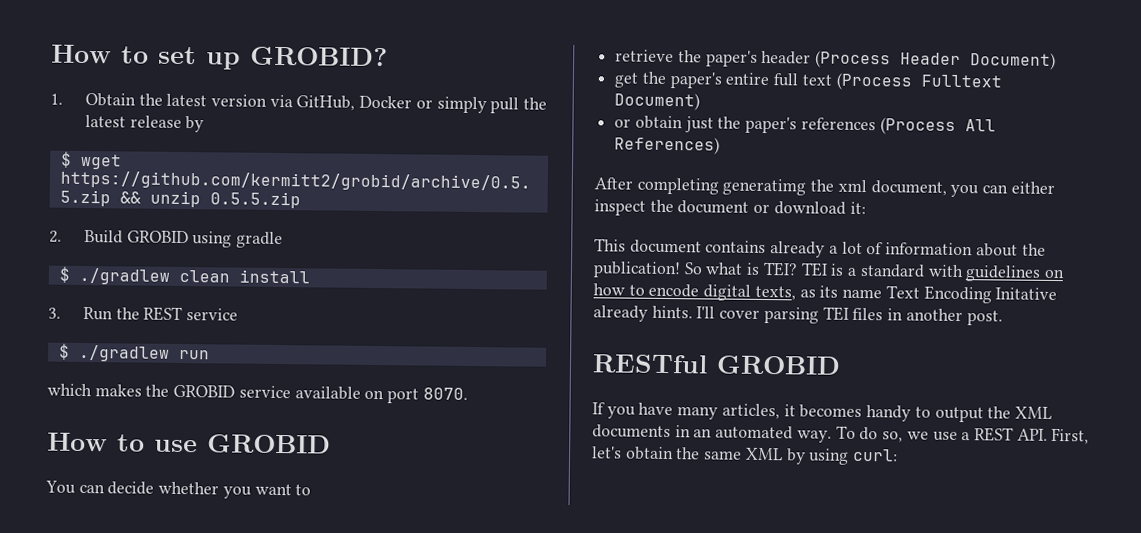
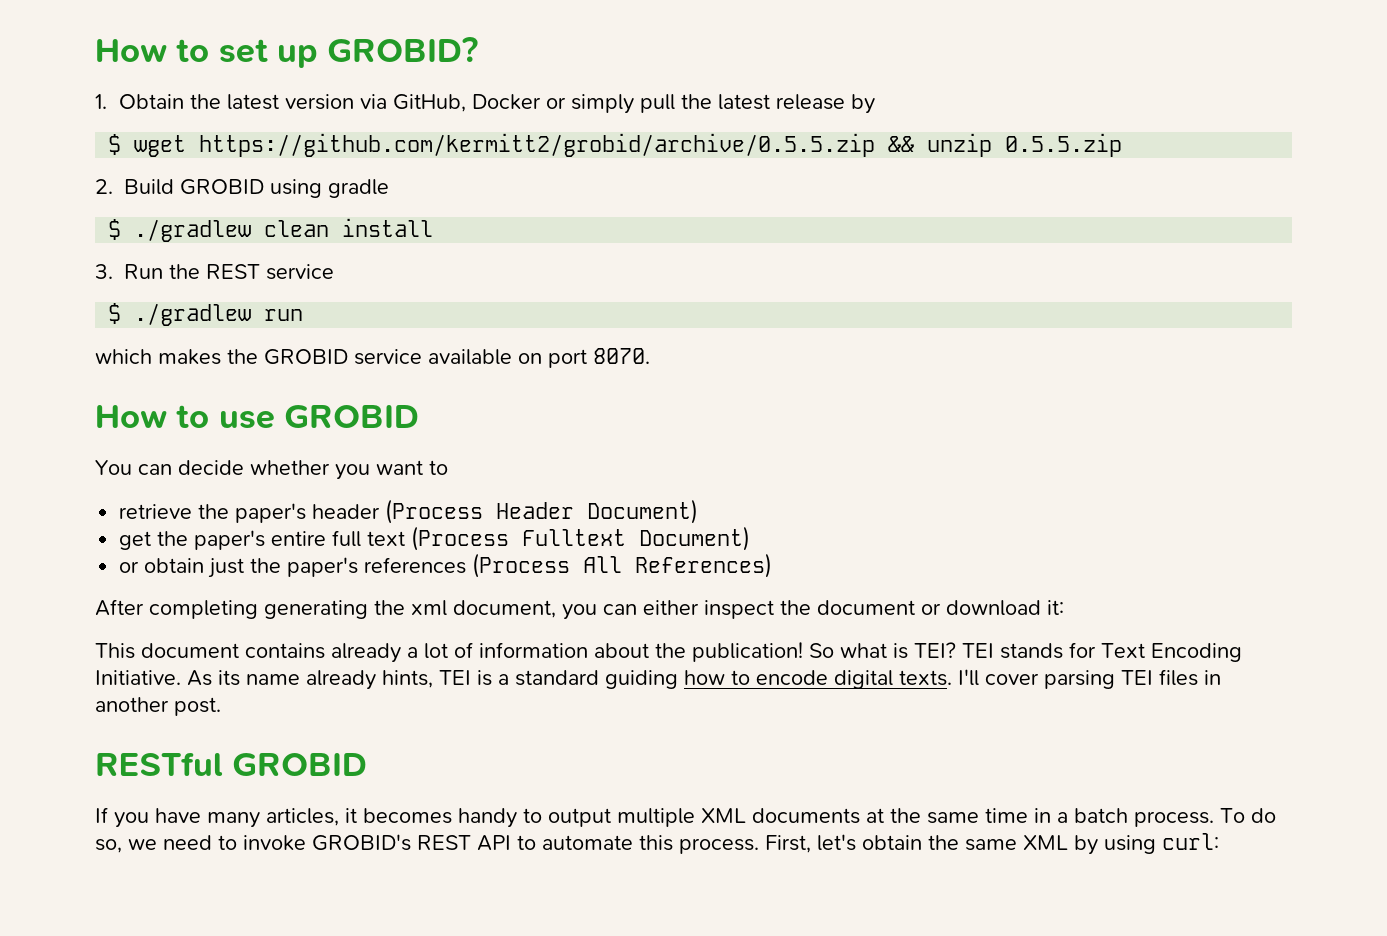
[722,178,807,196] generatimg -> [264,600,368,619] generating
[830,263,1064,282] [593,283,1058,304] [593,305,693,322] is a standard with guidelines on how to encode digital texts, as its name Text Encoding Initative already hints. -> [1000,642,1242,662] [95,670,952,690] stands for Text Encoding Initiative. As its name already hints, TEI is a standard guiding how to encode digital texts.
[987,406,1012,419] the -> [617,808,695,827] multiple
[674,425,1048,443] in an automated way. To do so, we use a REST API. -> [866,808,1276,827] [95,834,759,854] at the same time in a batch process. To do so, we need to invoke GROBID's REST API to automate this process.

